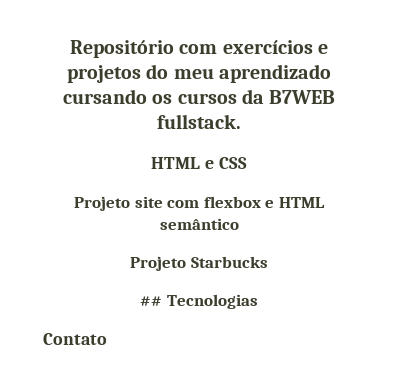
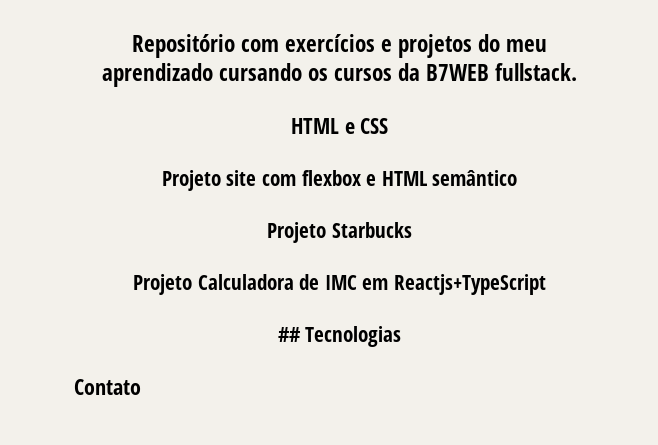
(268, 262) none -> [133,274,546,295] // Projeto Calculadora de IMC em Reactjs+TypeScript

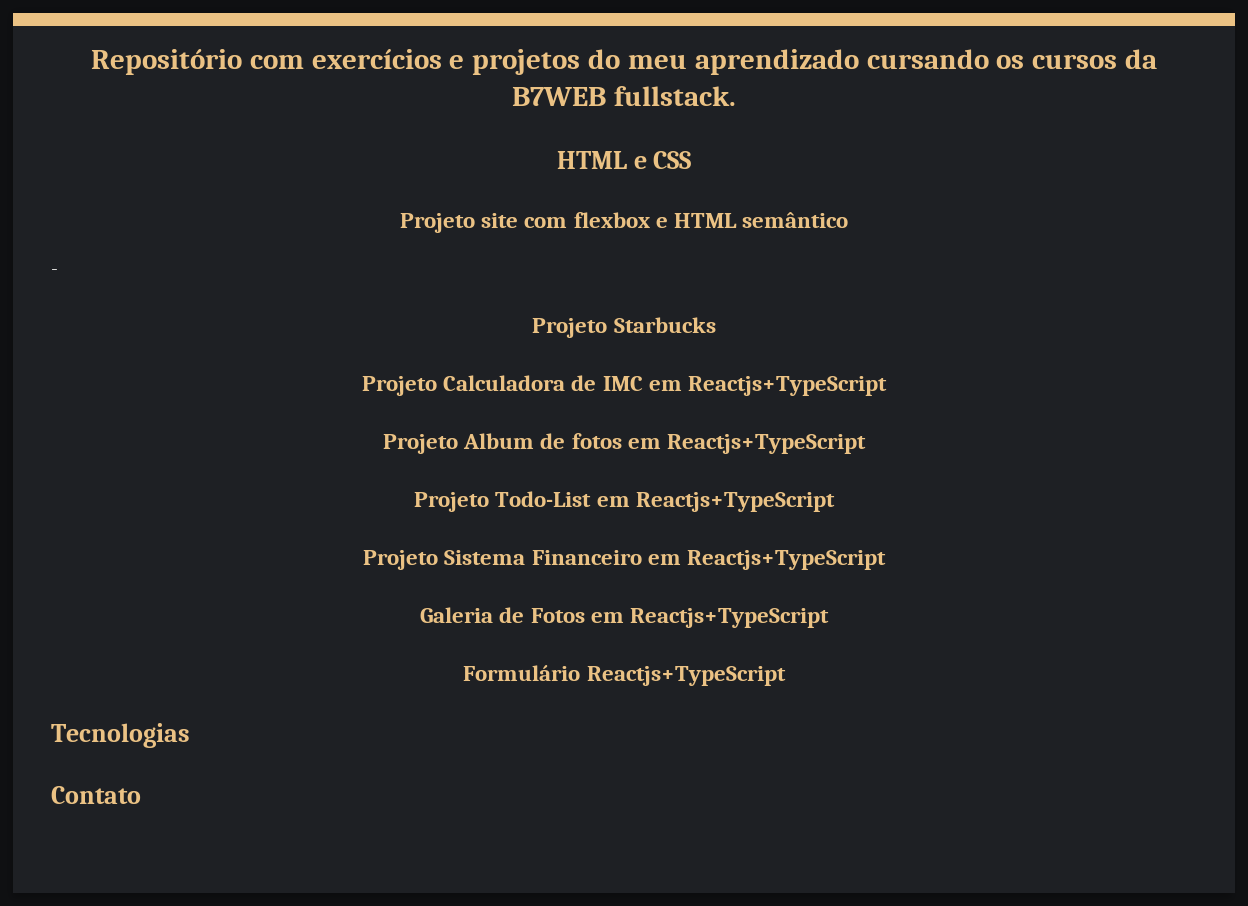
(518, 178) none -> [51,269,58,275] // -
[277,327,301,342] ## -> [382,433,867,454] [414,491,835,512] [363,550,886,570] [420,607,829,628] [463,665,786,686] Projeto Album de fotos em Reactjs+TypeScript // Projeto Todo-List em Reactjs+TypeScript // Projeto Sistema Financeiro em Reactjs+TypeScript // Galeria de Fotos em Reactjs+TypeScript // Formulário Reactjs+TypeScript //

